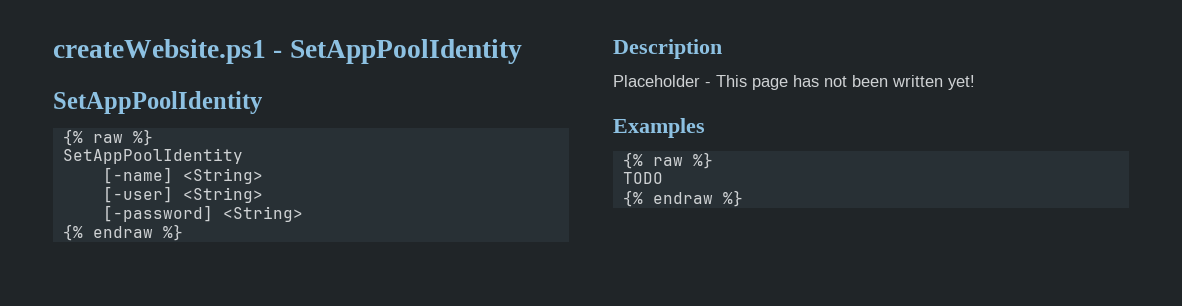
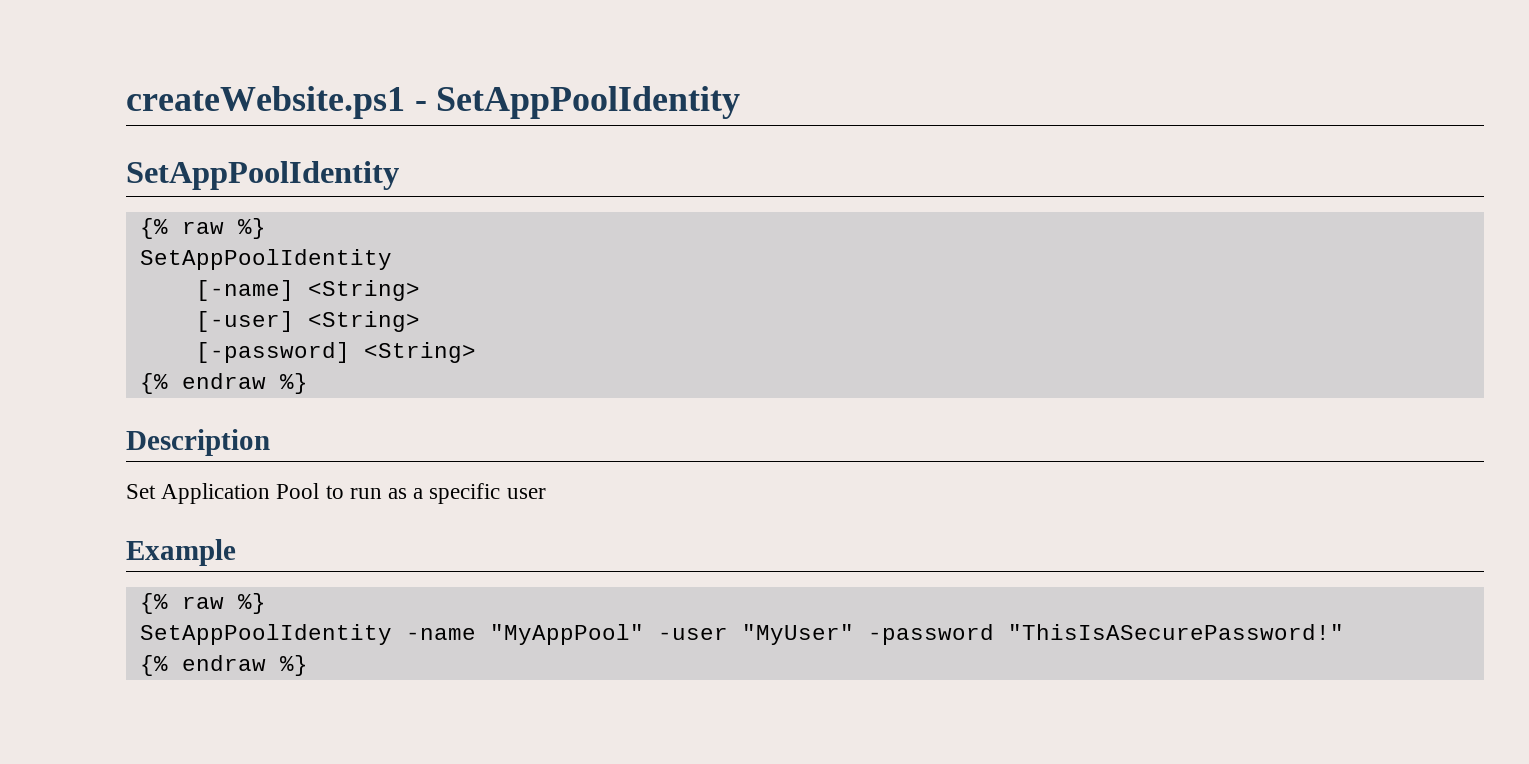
[613,75,975,90] [613,118,705,138] [622,152,713,169] [622,172,663,184] Placeholder - This page has not been written yet! // Examples // {% raw %} // TODO -> [126,483,546,504] [126,539,236,566] [139,593,266,614] [139,624,1344,645] Set Application Pool to run as a specific user // Example // {% raw %} // SetAppPoolIdentity -name "MyAppPool" -user "MyUser" -password "ThisIsASecurePassword!"

